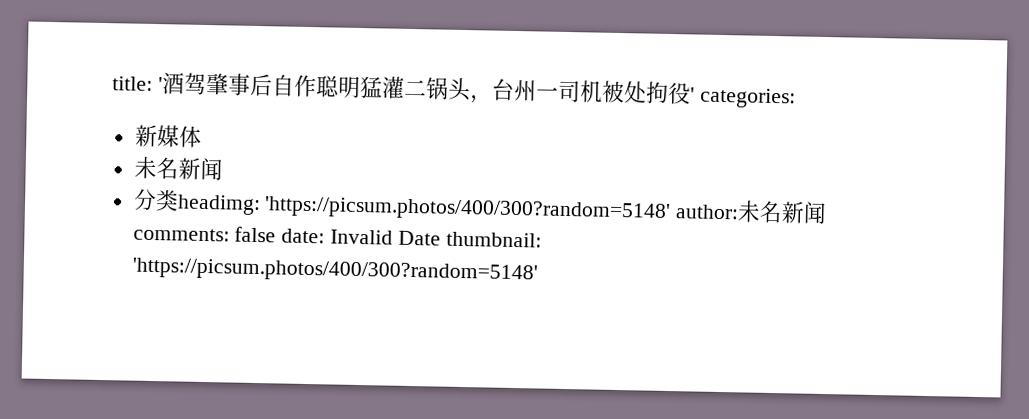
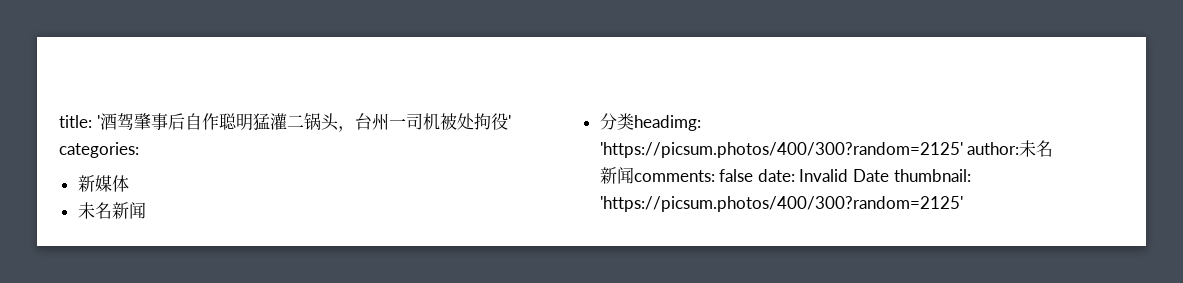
[264,196,672,224] 'https://picsum.photos/400/300?random=5148' -> [599,142,963,158] 'https://picsum.photos/400/300?random=2125'
[131,257,538,285] 'https://picsum.photos/400/300?random=5148' -> [599,196,963,212] 'https://picsum.photos/400/300?random=2125'

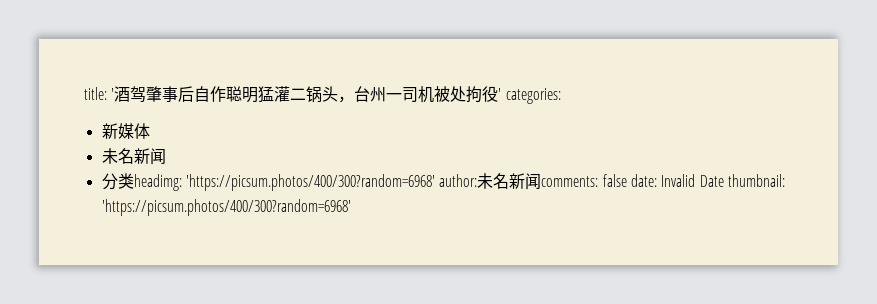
[599,142,963,158] 'https://picsum.photos/400/300?random=2125' -> [185,174,435,191] 'https://picsum.photos/400/300?random=6968'
[599,196,963,212] 'https://picsum.photos/400/300?random=2125' -> [101,199,351,216] 'https://picsum.photos/400/300?random=6968'

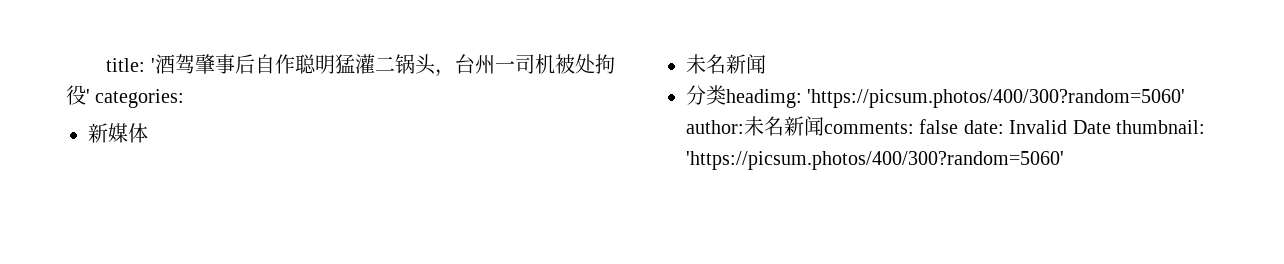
[185,174,435,191] 'https://picsum.photos/400/300?random=6968' -> [807,89,1186,108] 'https://picsum.photos/400/300?random=5060'
[101,199,351,216] 'https://picsum.photos/400/300?random=6968' -> [686,151,1064,170] 'https://picsum.photos/400/300?random=5060'

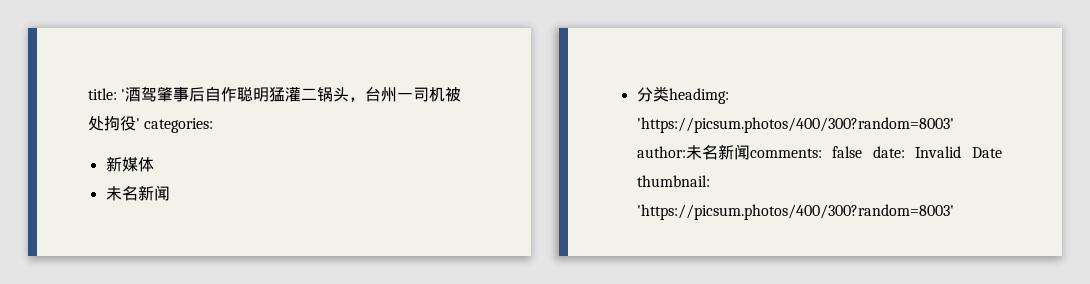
[807,89,1186,108] 'https://picsum.photos/400/300?random=5060' -> [636,117,954,133] 'https://picsum.photos/400/300?random=8003'
[686,151,1064,170] 'https://picsum.photos/400/300?random=5060' -> [636,204,954,220] 'https://picsum.photos/400/300?random=8003'

